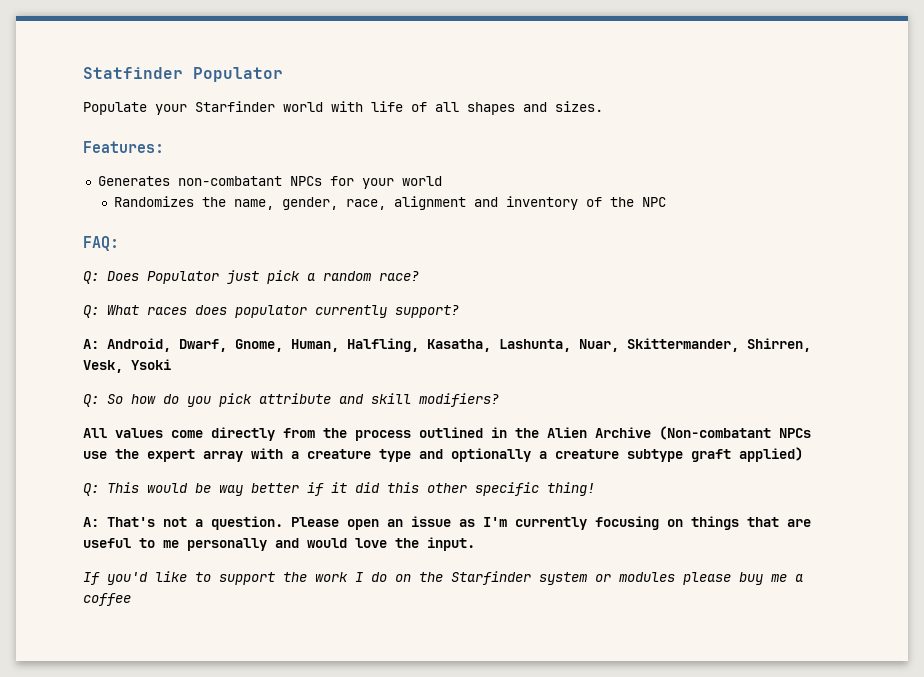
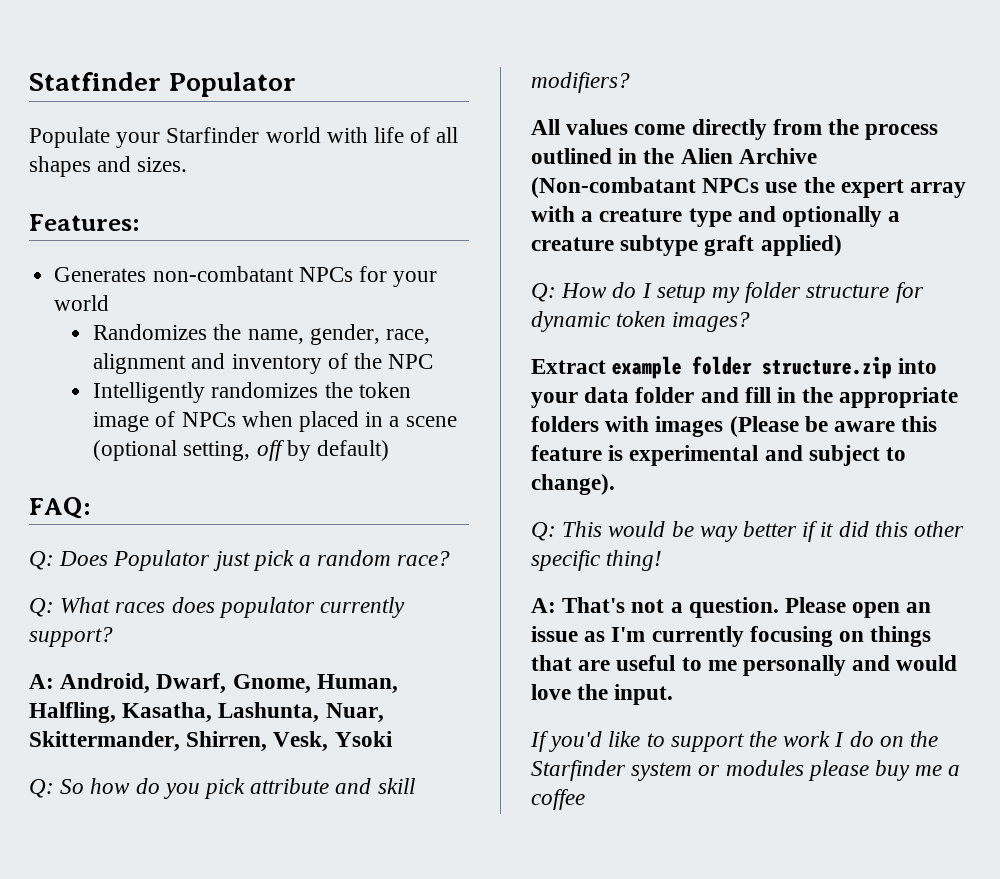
(666, 202) none -> [93,382,411,403] [93,411,457,432] [93,440,389,461] // Intelligently randomizes the token image of NPCs when placed in a scene (optional setting, off by default)
(803, 454) none -> [531,282,924,303] [531,311,751,332] [531,356,938,379] [531,387,959,408] [531,416,938,437] [531,445,907,466] [531,474,615,495] // Q: How do I setup my folder structure for dynamic token images? // Extract example folder structure.zip into your data folder and fill in the appropriate folders with images (Please be aware this feature is experimental and subject to change).

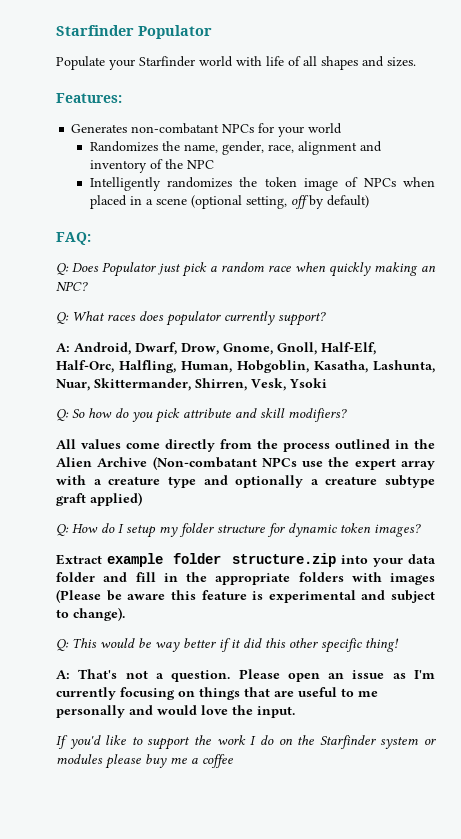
[29,72,161,91] Statfinder -> [56,25,134,36] Starfinder
[397,551,451,566] race? -> [268,262,436,277] [56,281,88,291] race when quickly making an NPC?
[232,674,398,694] [29,702,116,723] Gnome, Human, Halfling, -> [181,342,376,355] [56,360,309,373] Drow, Gnome, Gnoll, Half-Elf, Half-Orc, Halfling, Human, Hobgoblin,

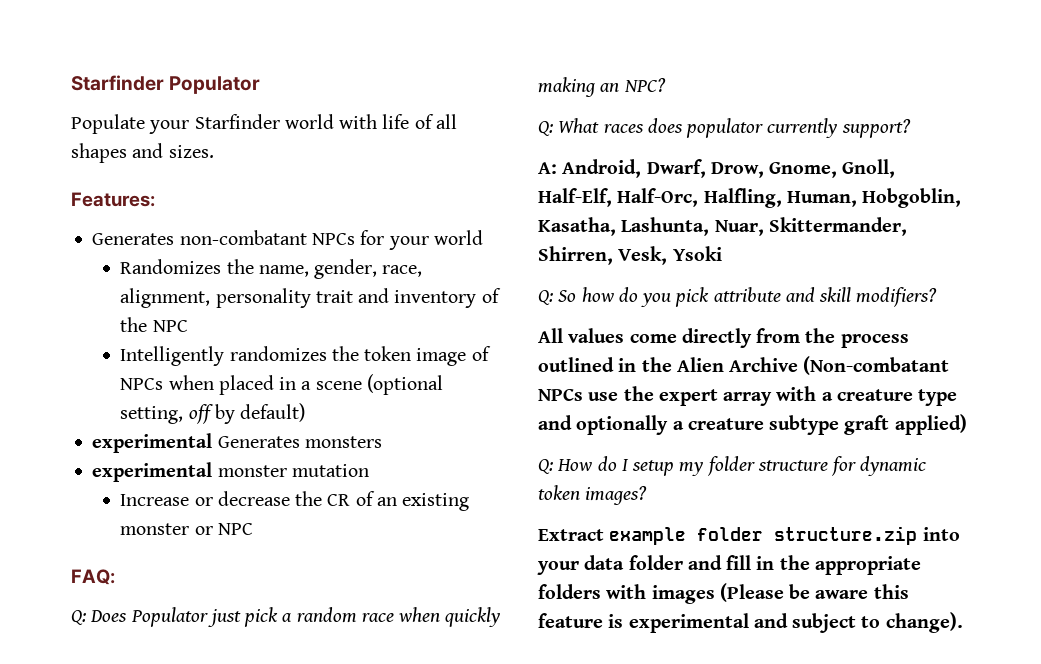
[297,141,357,155] alignment -> [120,288,353,308] alignment, personality trait
(369, 201) none -> [92,433,382,453] [92,462,369,482] [120,491,470,511] [120,523,253,535] // experimental Generates monsters // experimental monster mutation // Increase or decrease the CR of an existing monster or NPC
[56,638,399,653] [56,669,436,682] [56,687,378,700] [56,705,295,718] [56,735,437,750] [56,754,233,769] // Q: This would be way better if it did this other specific thing! // A: That's not a question. Please open an issue as I'm currently focusing on things that are useful to me personally and would love the input. // If you'd like to support the work I do on the Starfinder system or modules please buy me a coffee -> (963, 622) none

